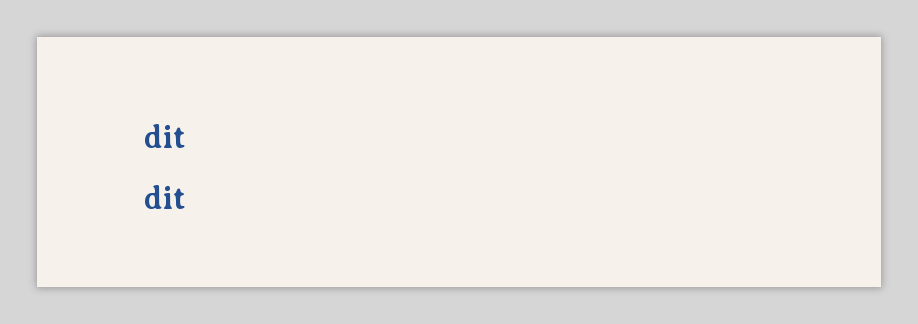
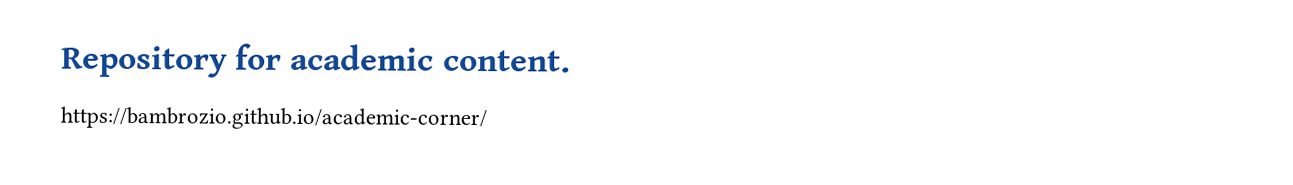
[144,124,186,148] [144,185,186,209] dit // dit -> [61,43,571,78] [60,106,487,131] Repository for academic content. // https://bambrozio.github.io/academic-corner/

